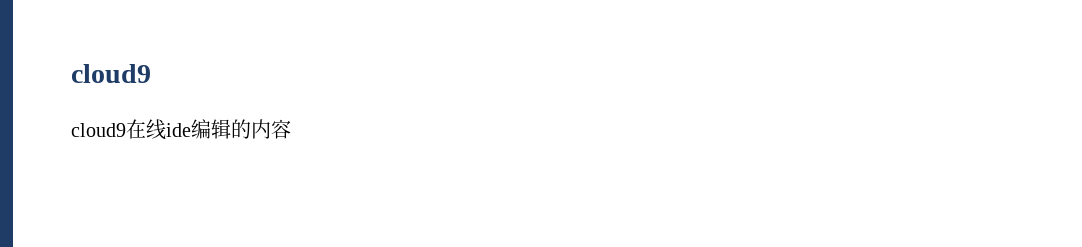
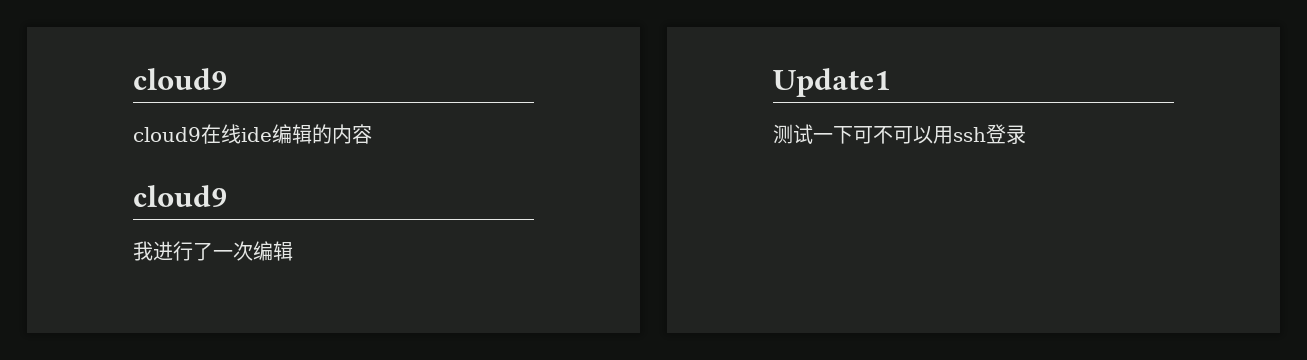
(291, 129) none -> [133,185,227,207] [133,241,293,261] [773,68,890,97] [773,124,1026,144] // cloud9 // 我进行了一次编辑 // Update1 // 测试一下可不可以用ssh登录

